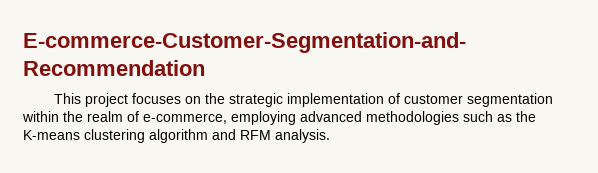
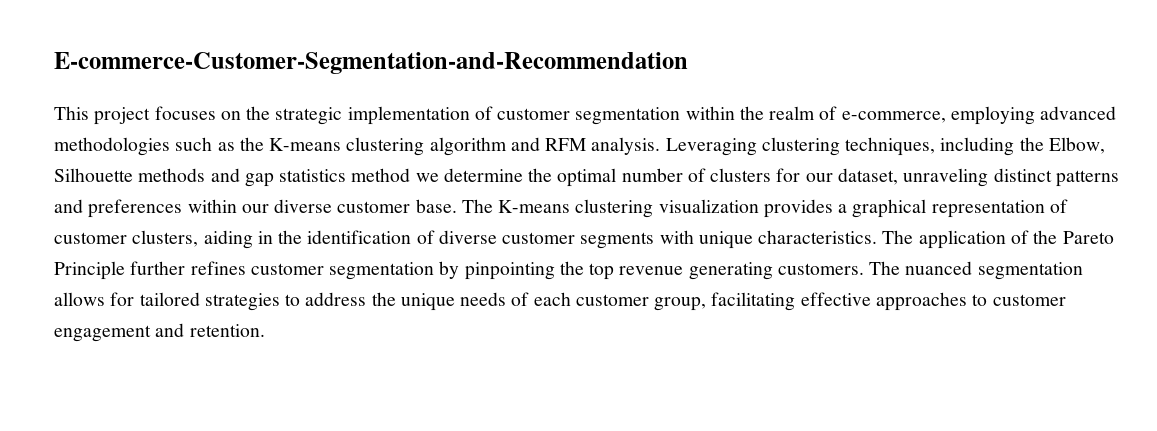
(330, 136) none -> [665,137,1105,156] [54,168,1119,187] [54,199,1068,218] [54,230,1114,249] [54,261,1083,280] [54,292,1066,311] [54,323,265,342] Leveraging clustering techniques, including the Elbow, Silhouette methods and gap statistics method we determine the optimal number of clusters for our dataset, unraveling distinct patterns and preferences within our diverse customer base. The K-means clustering visualization provides a graphical representation of customer clusters, aiding in the identification of diverse customer segments with unique characteristics. The application of the Pareto Principle further refines customer segmentation by pinpointing the top revenue generating customers. The nuanced segmentation allows for tailored strategies to address the unique needs of each customer group, facilitating effective approaches to customer engagement and retention.

